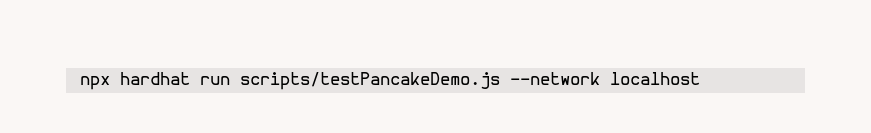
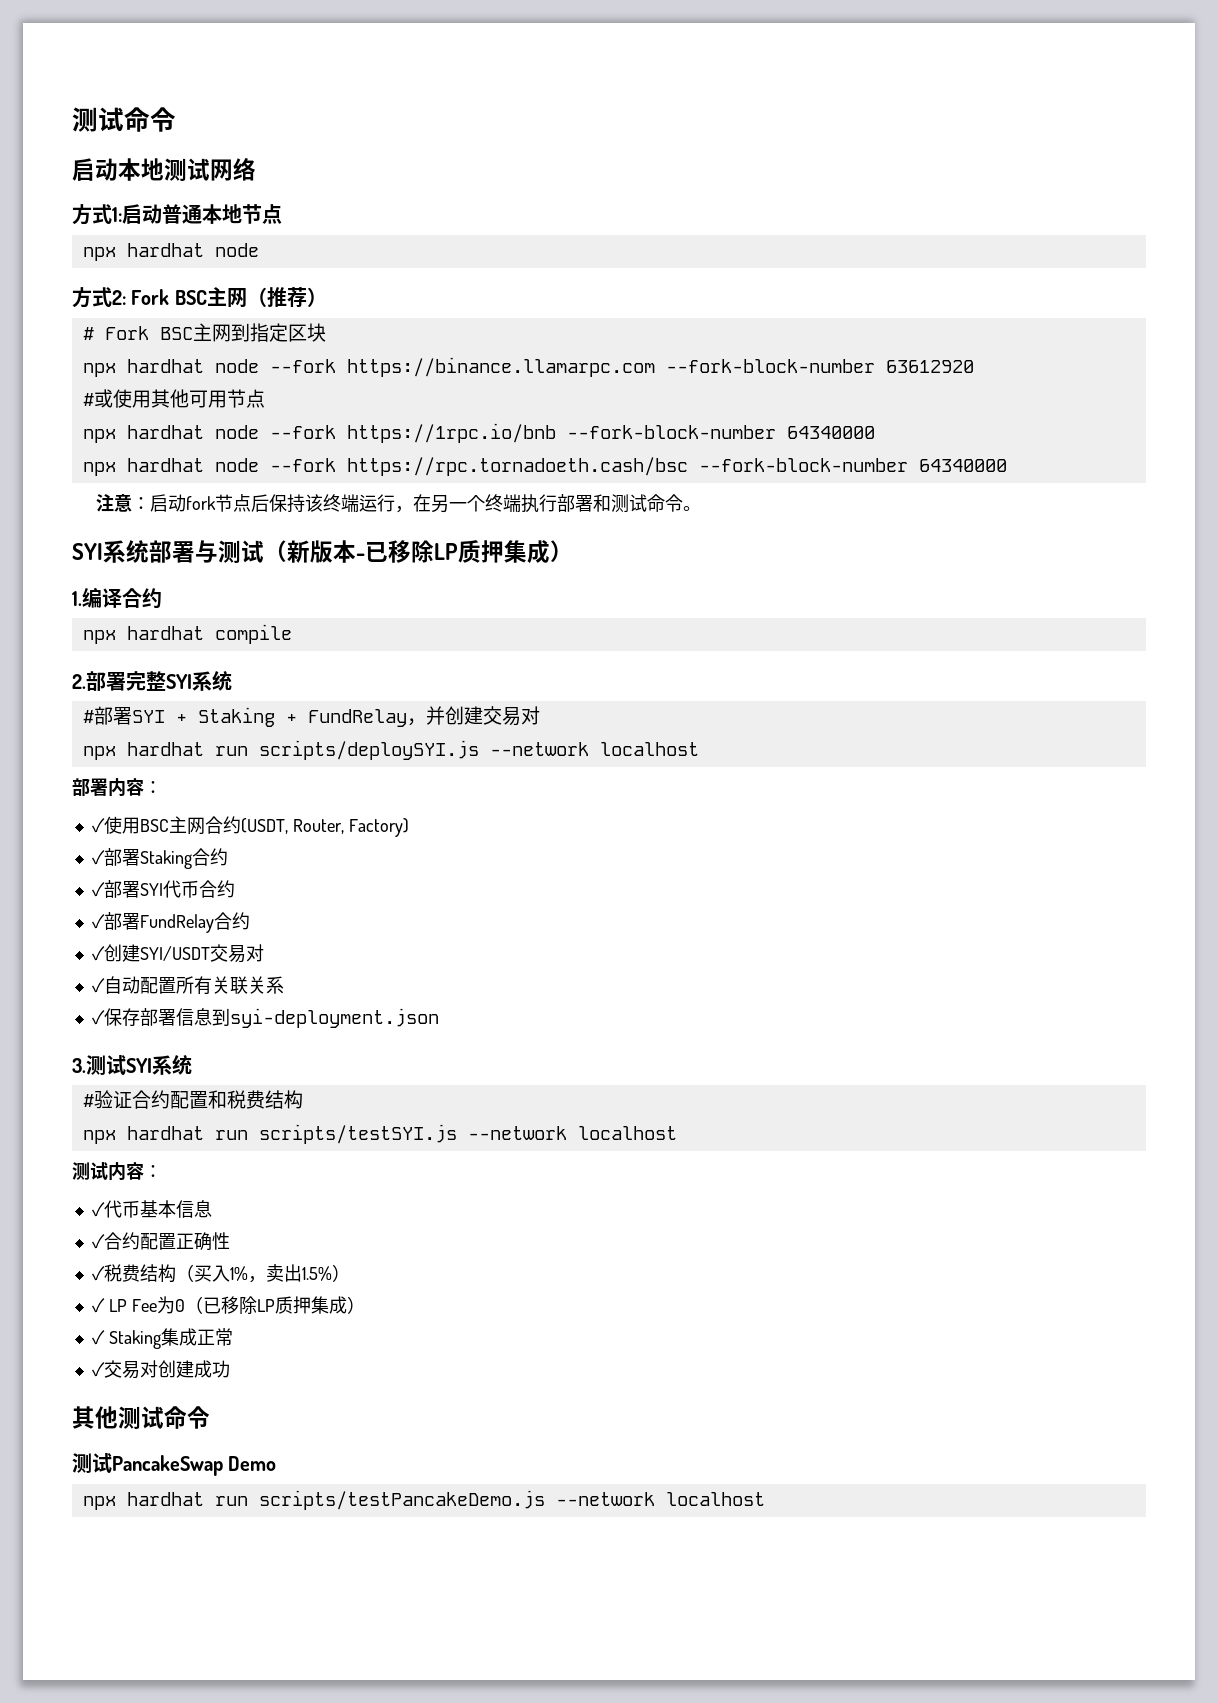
(79, 83) none -> [72,107,176,132] [72,157,256,181] [72,204,282,225] [82,243,259,261] [72,287,327,308] [82,323,326,342] [82,357,974,377] [82,389,265,408] [82,423,875,443] [82,457,1007,476] [95,494,701,513] [72,540,573,564] [72,587,162,609] [82,624,292,644] [72,670,232,691] [82,706,540,727] [82,740,699,760] [72,778,162,797] [91,816,409,837] [91,848,228,869] [91,880,235,898] [91,912,250,933] [91,944,264,963] [91,976,284,995] [91,1008,439,1028] [72,1054,192,1075] [82,1090,303,1109] [82,1124,677,1144] [72,1162,162,1181] [91,1200,212,1218] [91,1232,230,1251] [91,1264,350,1283] [91,1296,365,1314] [91,1328,233,1349] [91,1360,230,1379] [72,1406,210,1429] [72,1453,277,1476] 测试命令 // 启动本地测试网络 // 方式1:启动普通本地节点 // npx hardhat node // 方式2: Fork BSC主网（推荐） // # Fork BSC主网到指定区块 // npx hardhat node --fork https://binance.llamarpc.com --fork-block-number 63612920 // #或使用其他可用节点 // npx hardhat node --fork https://1rpc.io/bnb --fork-block-number 64340000 // npx hardhat node --fork https://rpc.tornadoeth.cash/bsc --fork-block-number 64340000 // 注意：启动fork节点后保持该终端运行，在另一个终端执行部署和测试命令。 // SYI系统部署与测试（新版本-已移除LP质押集成） // 1.编译合约 // npx hardhat compile // 2.部署完整SYI系统 // #部署SYI + Staking + FundRelay，并创建交易对 // npx hardhat run scripts/deploySYI.js --network localhost // 部署内容： // ✓使用BSC主网合约(USDT, Router, Factory) // ✓部署Staking合约 // ✓部署SYI代币合约 // ✓部署FundRelay合约 // ✓创建SYI/USDT交易对 // ✓自动配置所有关联关系 // ✓保存部署信息到syi-deployment.json // 3.测试SYI系统 // #验证合约配置和税费结构 // npx hardhat run scripts/testSYI.js --network localhost // 测试内容： // ✓代币基本信息 // ✓合约配置正确性 // ✓税费结构（买入1%，卖出1.5%） // ✓ LP Fee为0（已移除LP质押集成） // ✓ Staking集成正常 // ✓交易对创建成功 // 其他测试命令 // 测试PancakeSwap Demo //

